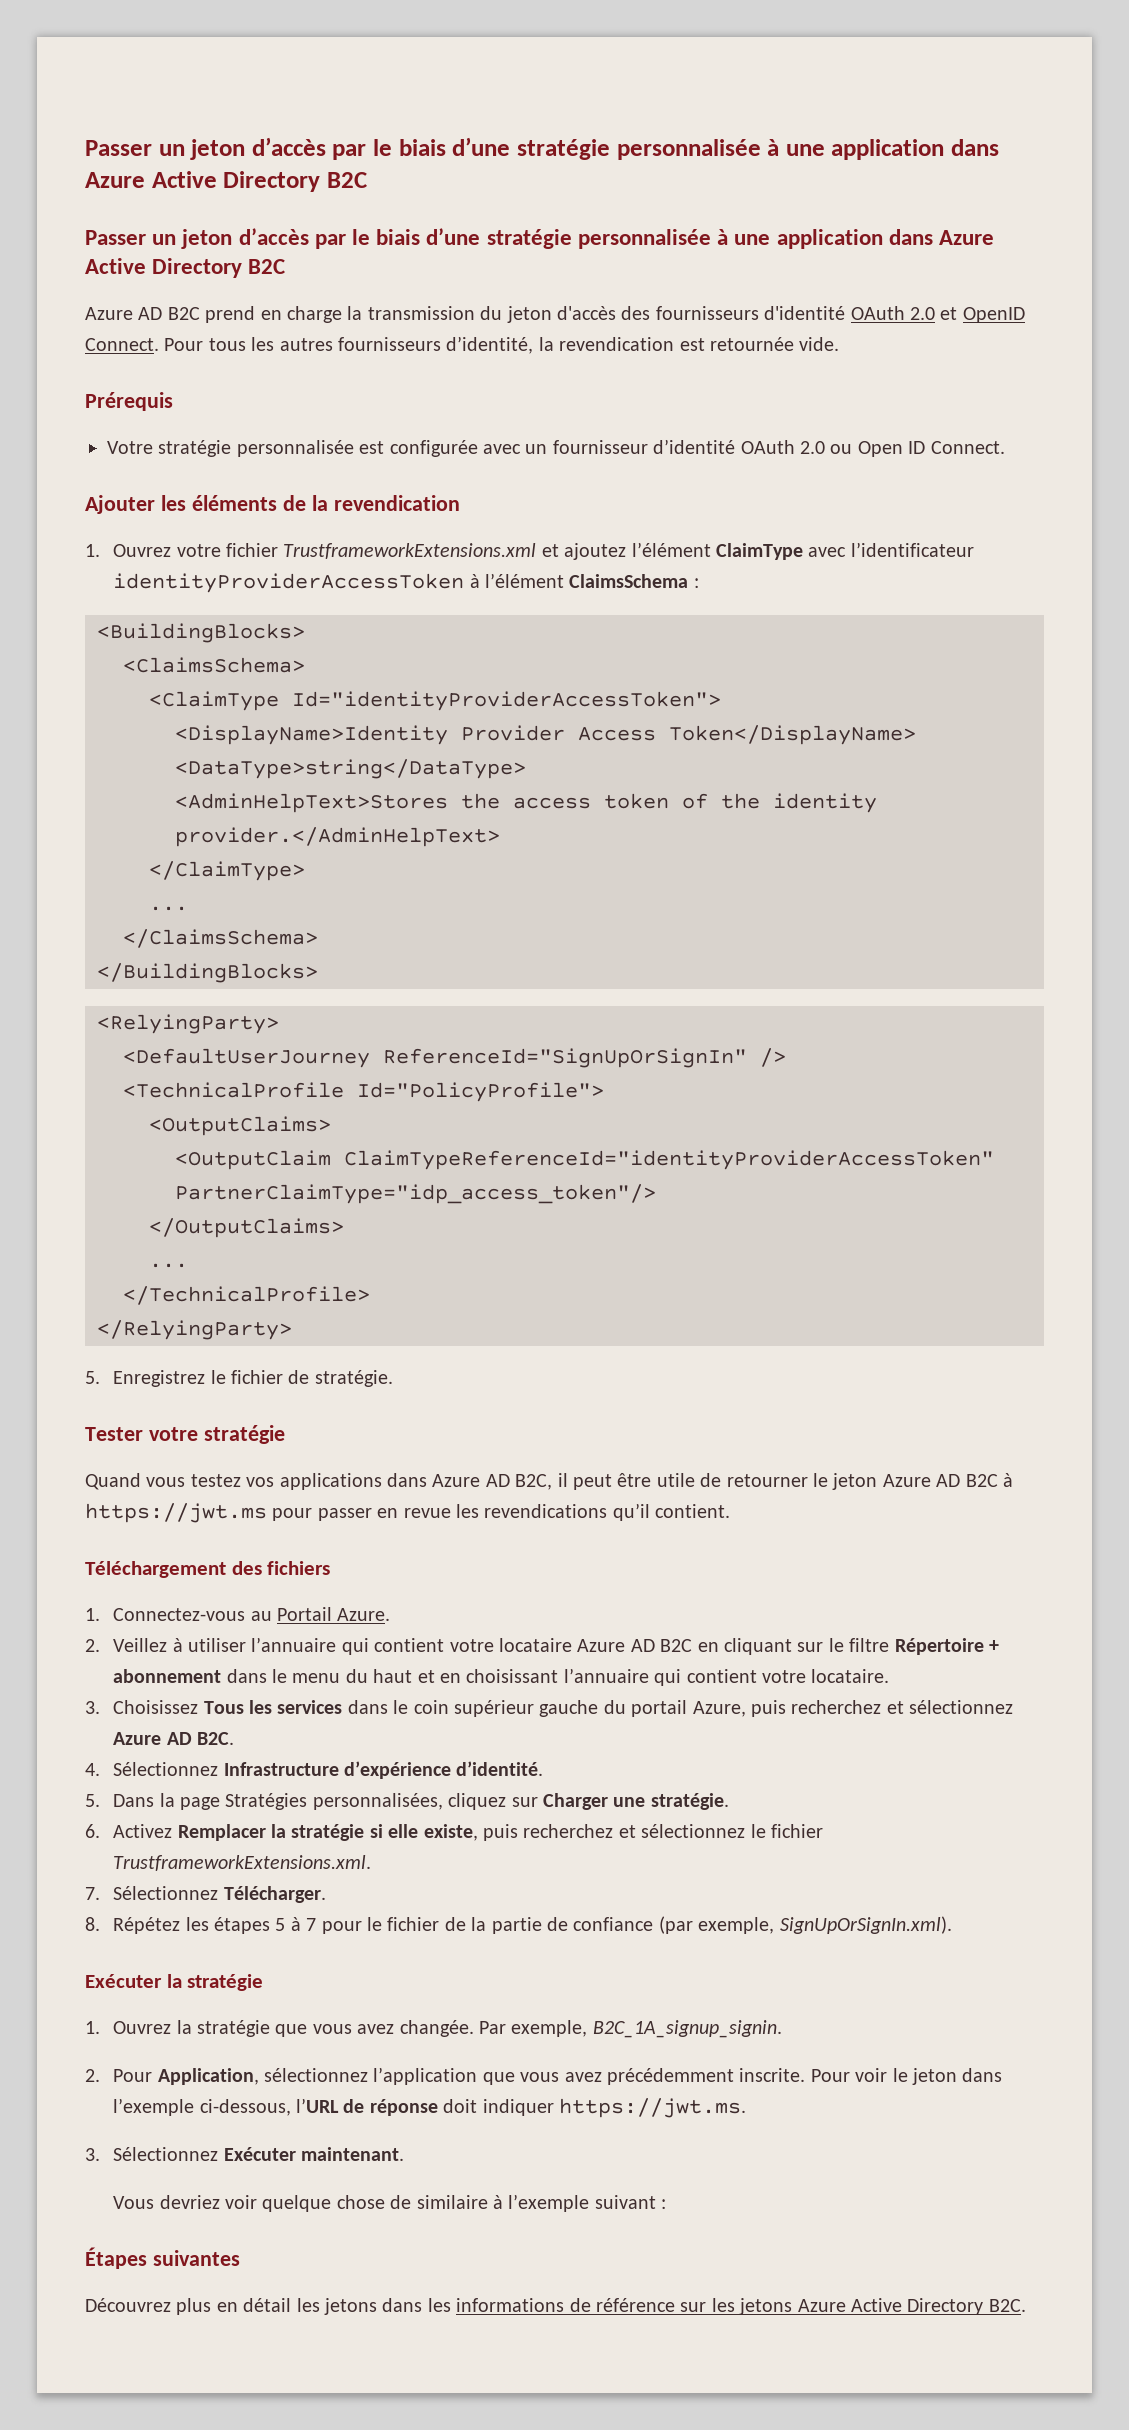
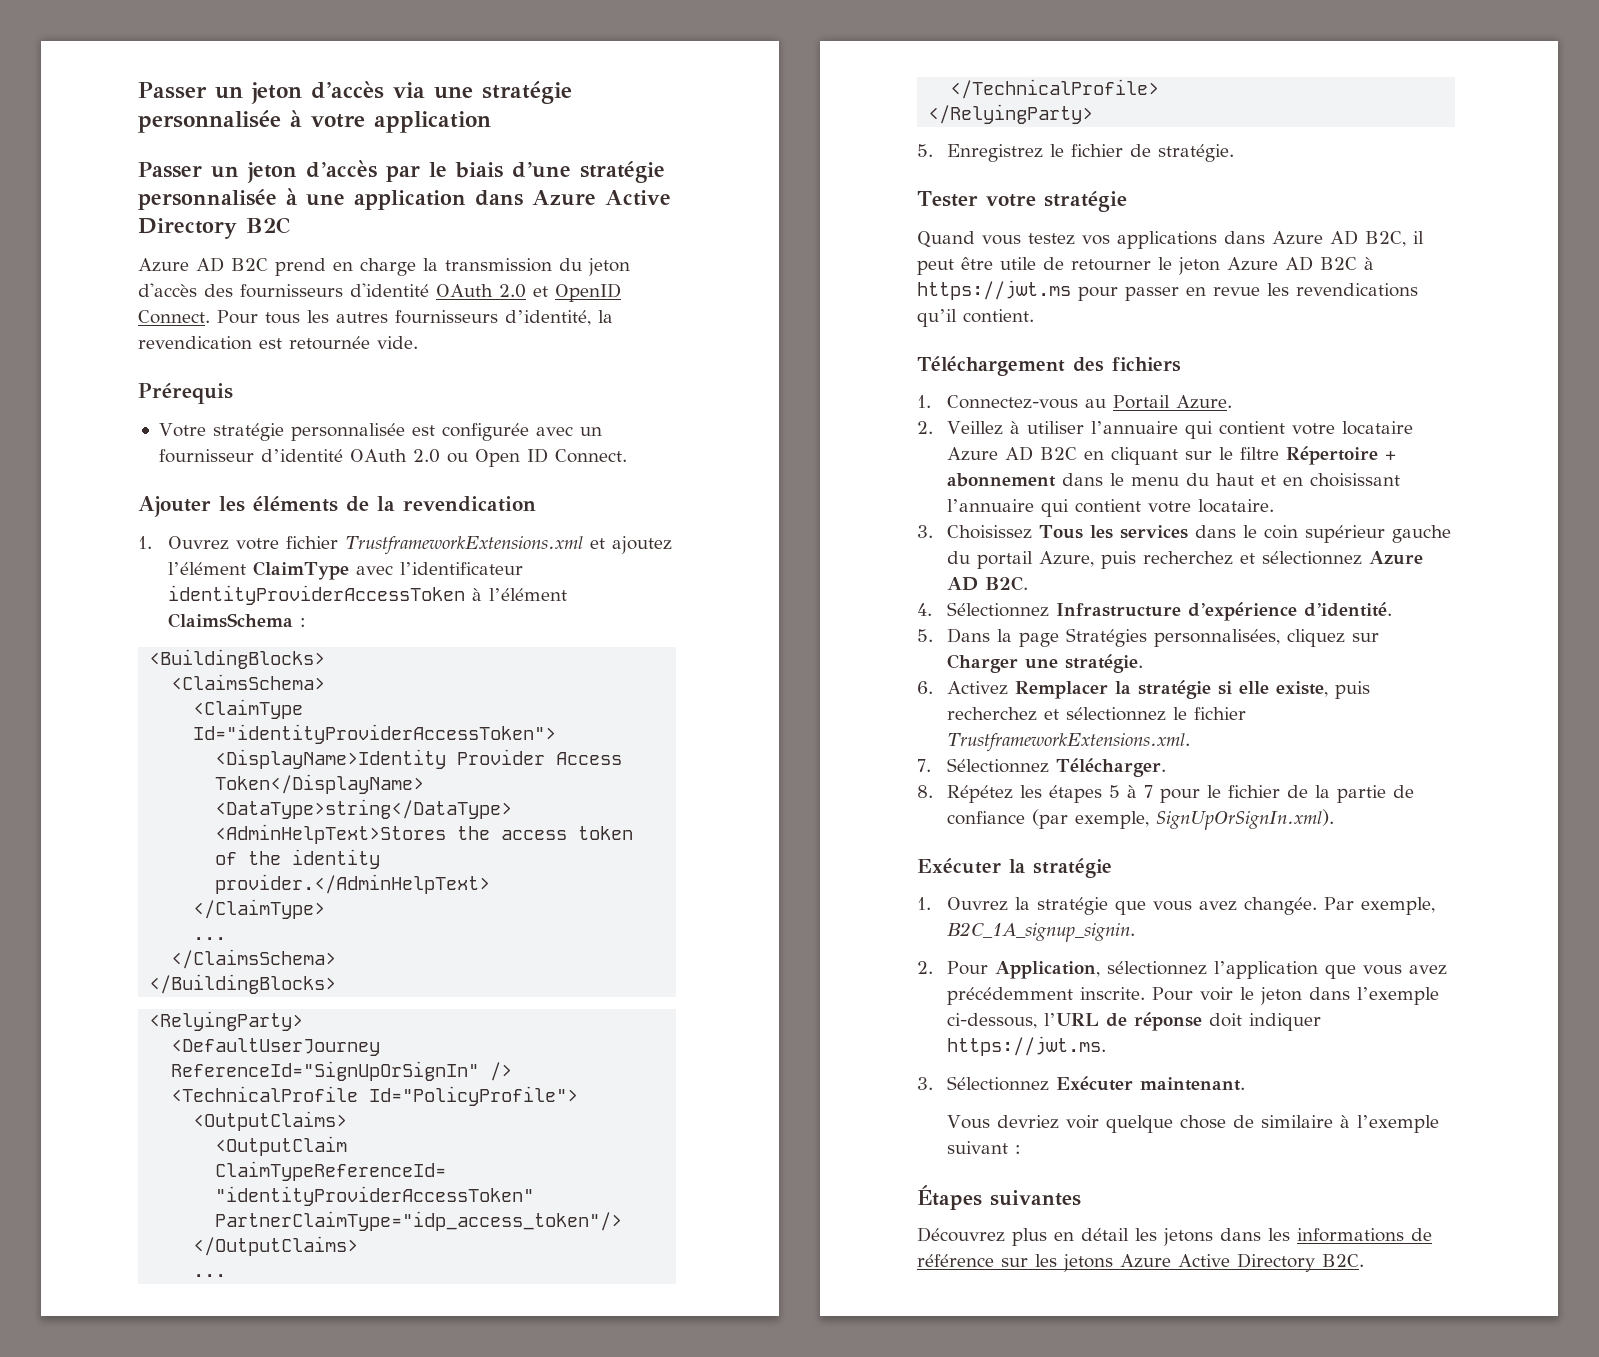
[85,137,999,160] [85,171,367,192] Passer un jeton d’accès par le biais d’une stratégie personnalisée à une application dans Azure Active Directory B2C -> [138,81,572,104] [138,110,491,133] Passer un jeton d’accès via une stratégie personnalisée à votre application

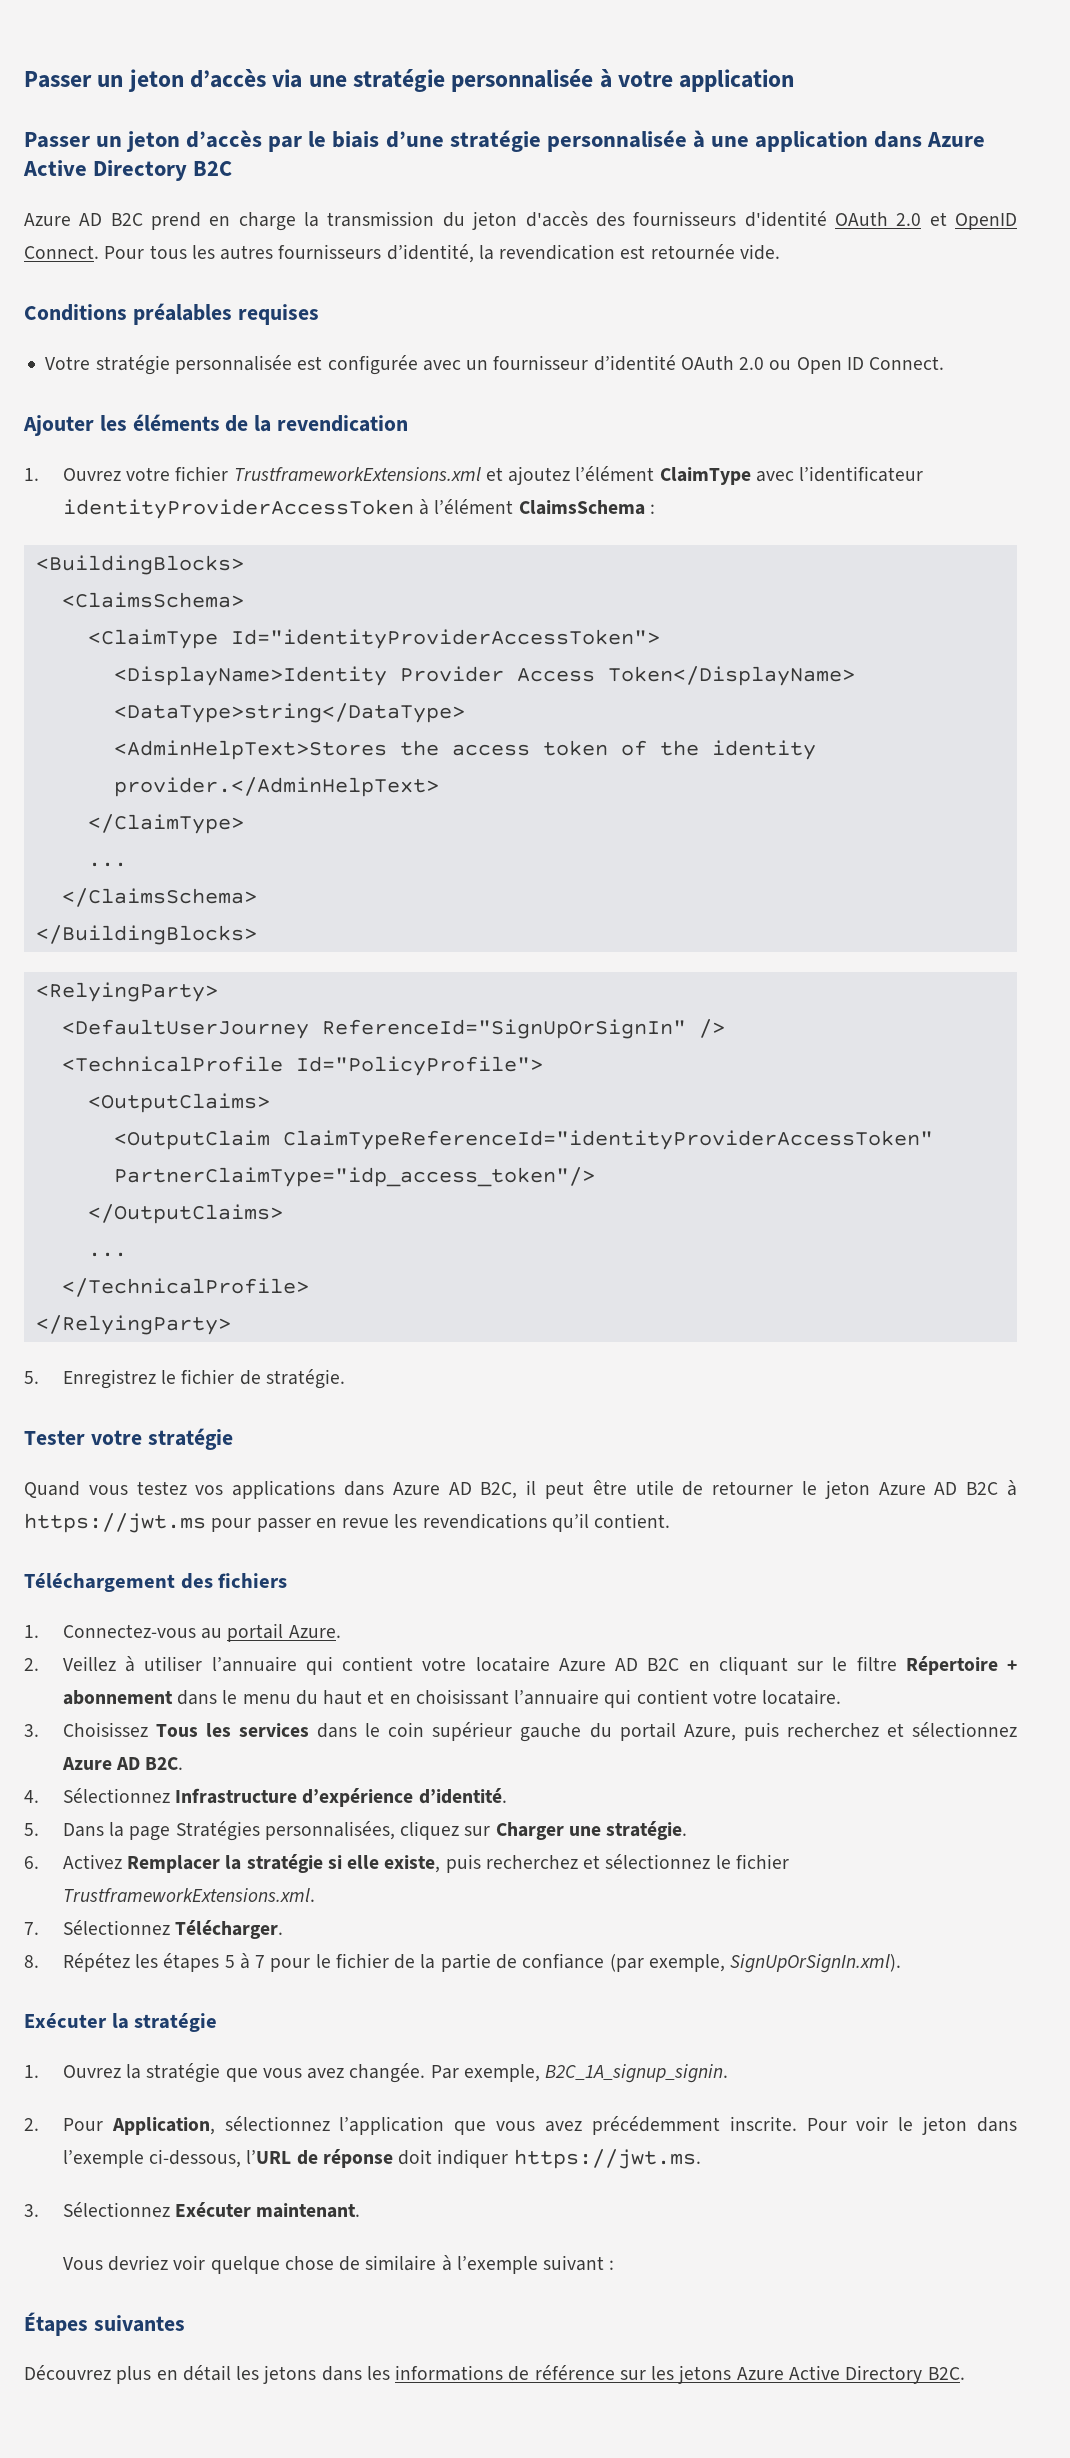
[138,383,233,404] Prérequis -> [24,303,319,325] Conditions préalables requises
[1113,395,1171,409] Portail -> [227,1623,284,1642] portail

